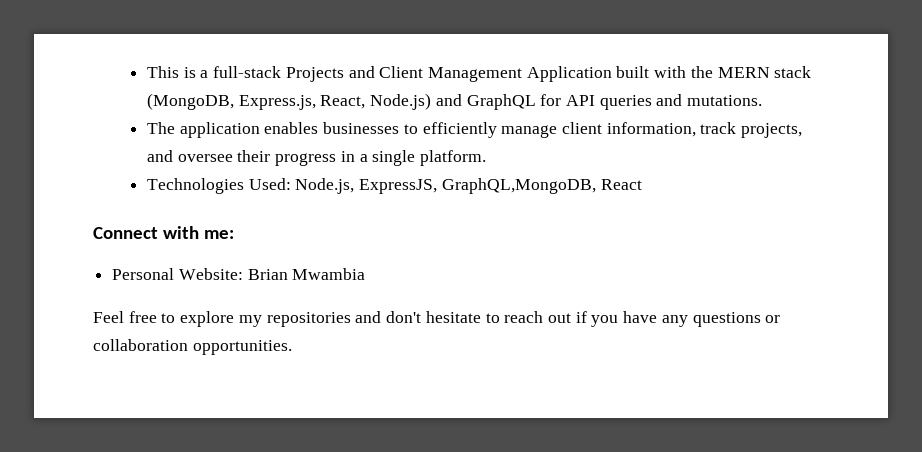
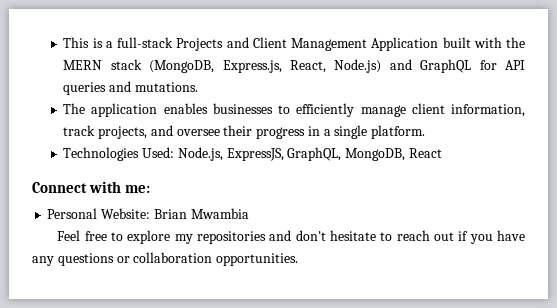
[441,178,596,194] GraphQL,MongoDB, -> [287,147,406,161] GraphQL, MongoDB,

